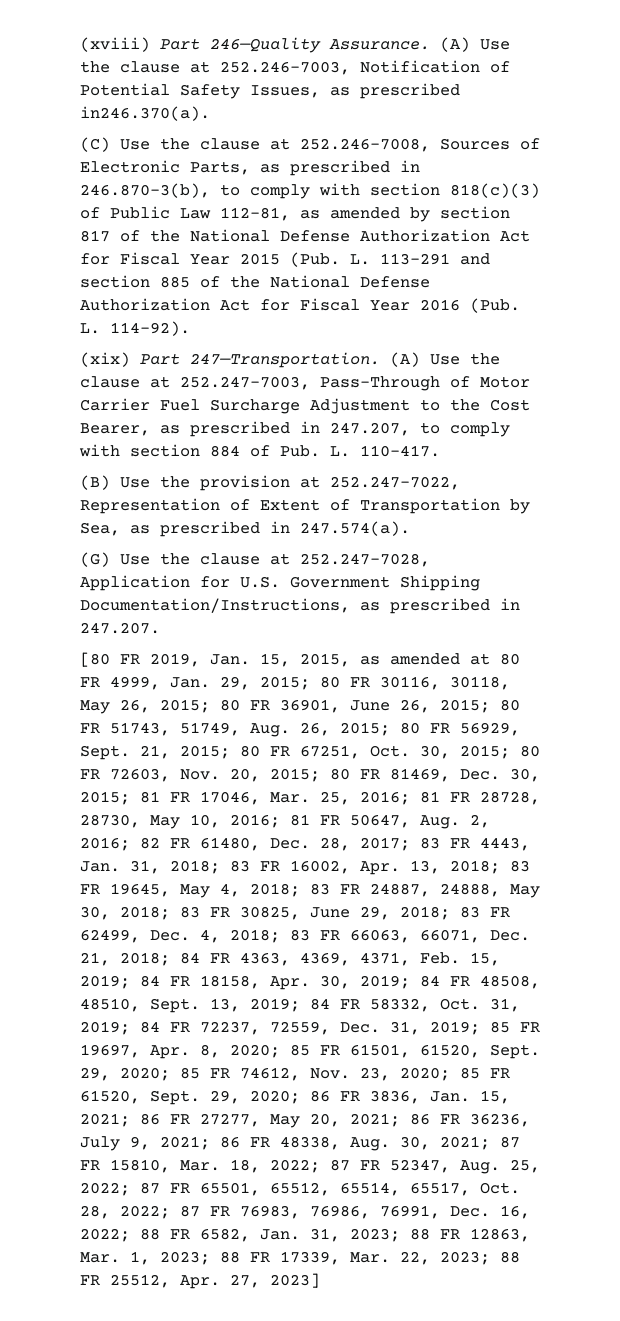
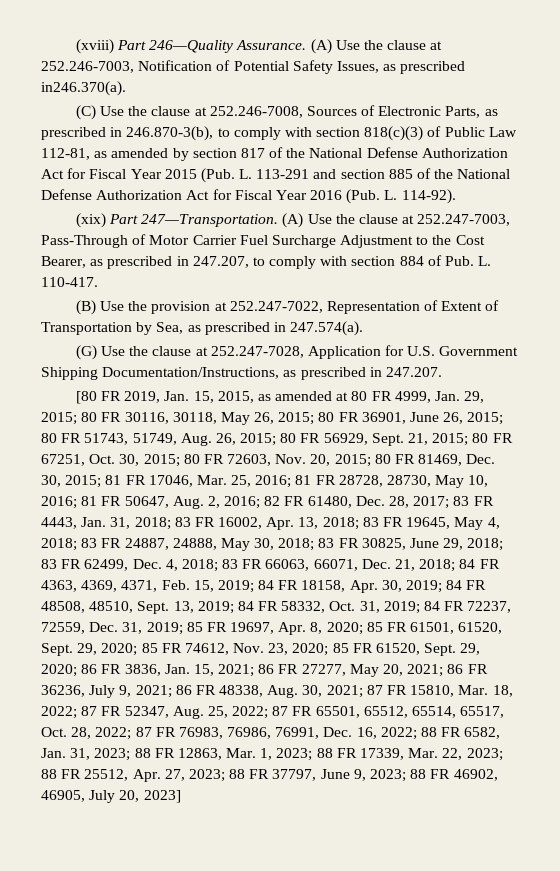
(260, 1281) none -> [188,769,498,782] [41,790,140,803] 2023; 88 FR 37797, June 9, 2023; 88 FR 46902, 46905, July 20,

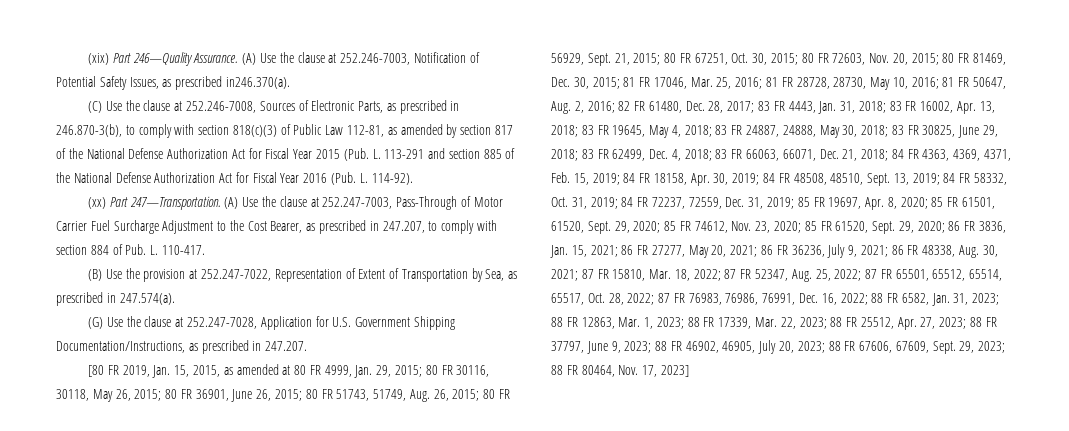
[75,39,114,54] (xviii) -> [88,53,110,65] (xix)
[75,213,106,228] (xix) -> [88,197,107,209] (xx)
(140, 796) none -> [797,341,1006,354] [551,365,658,377] 2023; 88 FR 67606, 67609, Sept. 29, 2023; 88 FR 80464, Nov. 17,

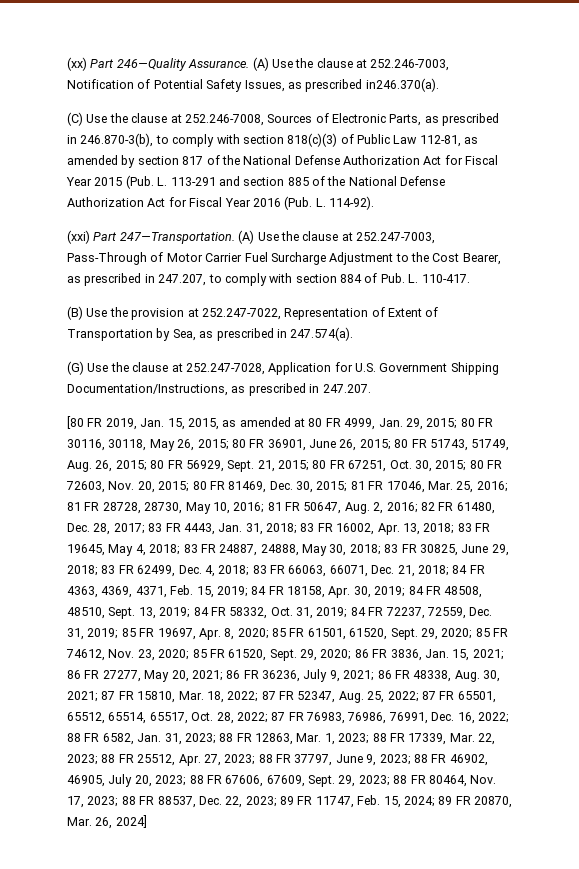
[88,53,110,65] (xix) -> [67,57,87,71] (xx)
[88,197,107,209] (xx) -> [67,230,90,244] (xxi)
[660,365,689,377] 2023] -> [87,795,512,808] [67,815,147,829] 2023; 88 FR 88537, Dec. 22, 2023; 89 FR 11747, Feb. 15, 2024; 89 FR 20870, Mar. 26, 2024]

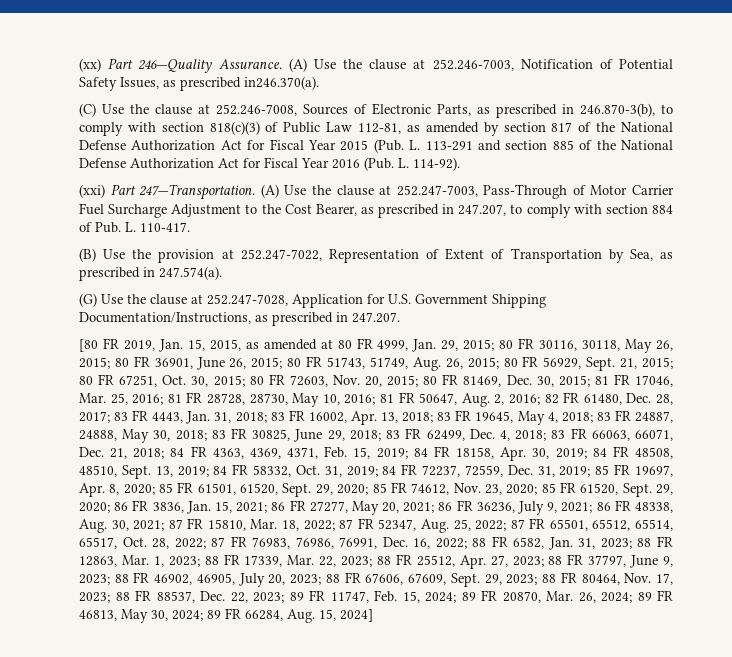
(113, 823) none -> [601,590,673,603] [79,608,336,623] 2024; 89 FR 46813, May 30, 2024; 89 FR 66284, Aug. 15,

